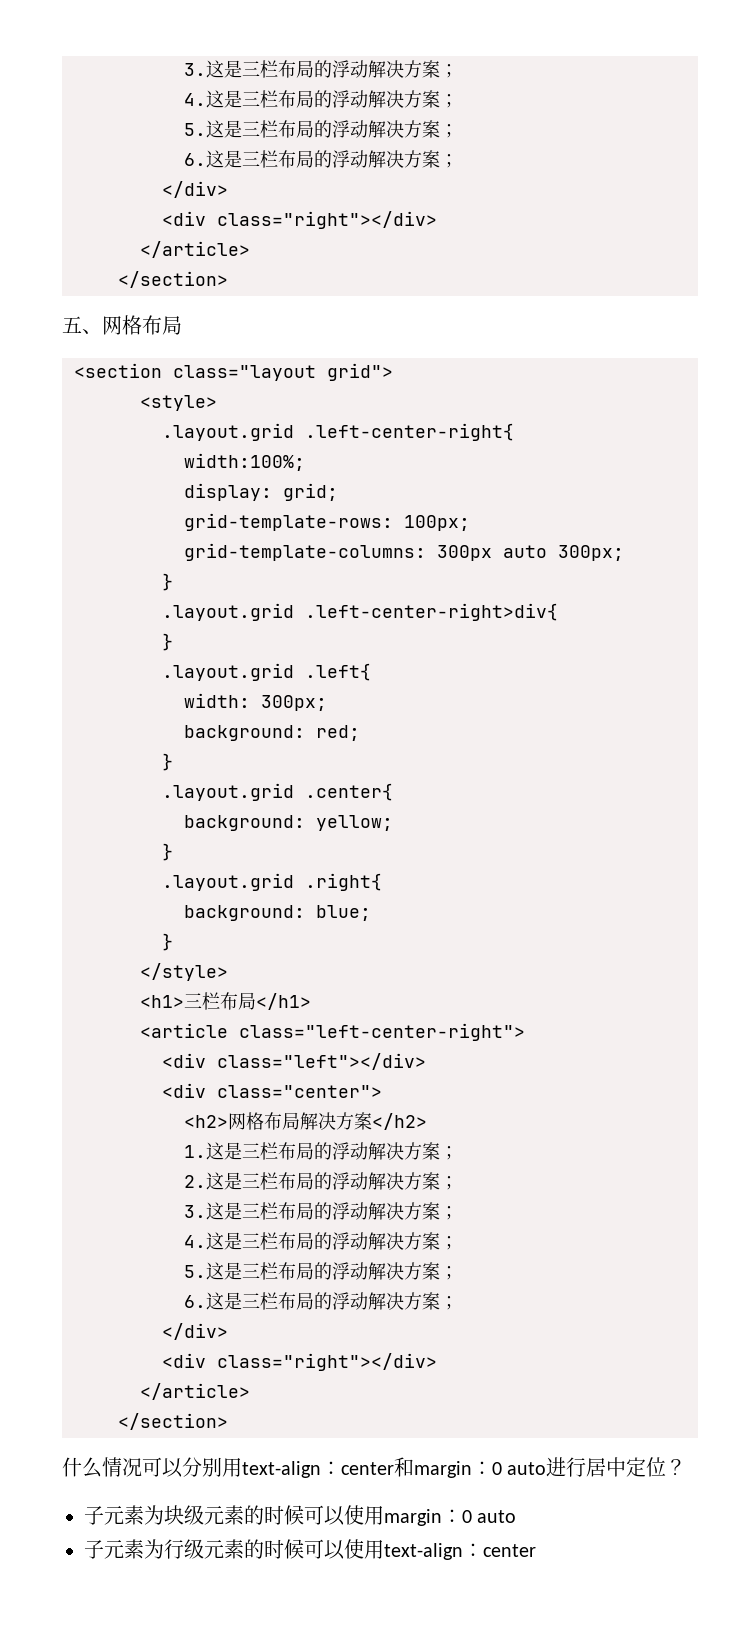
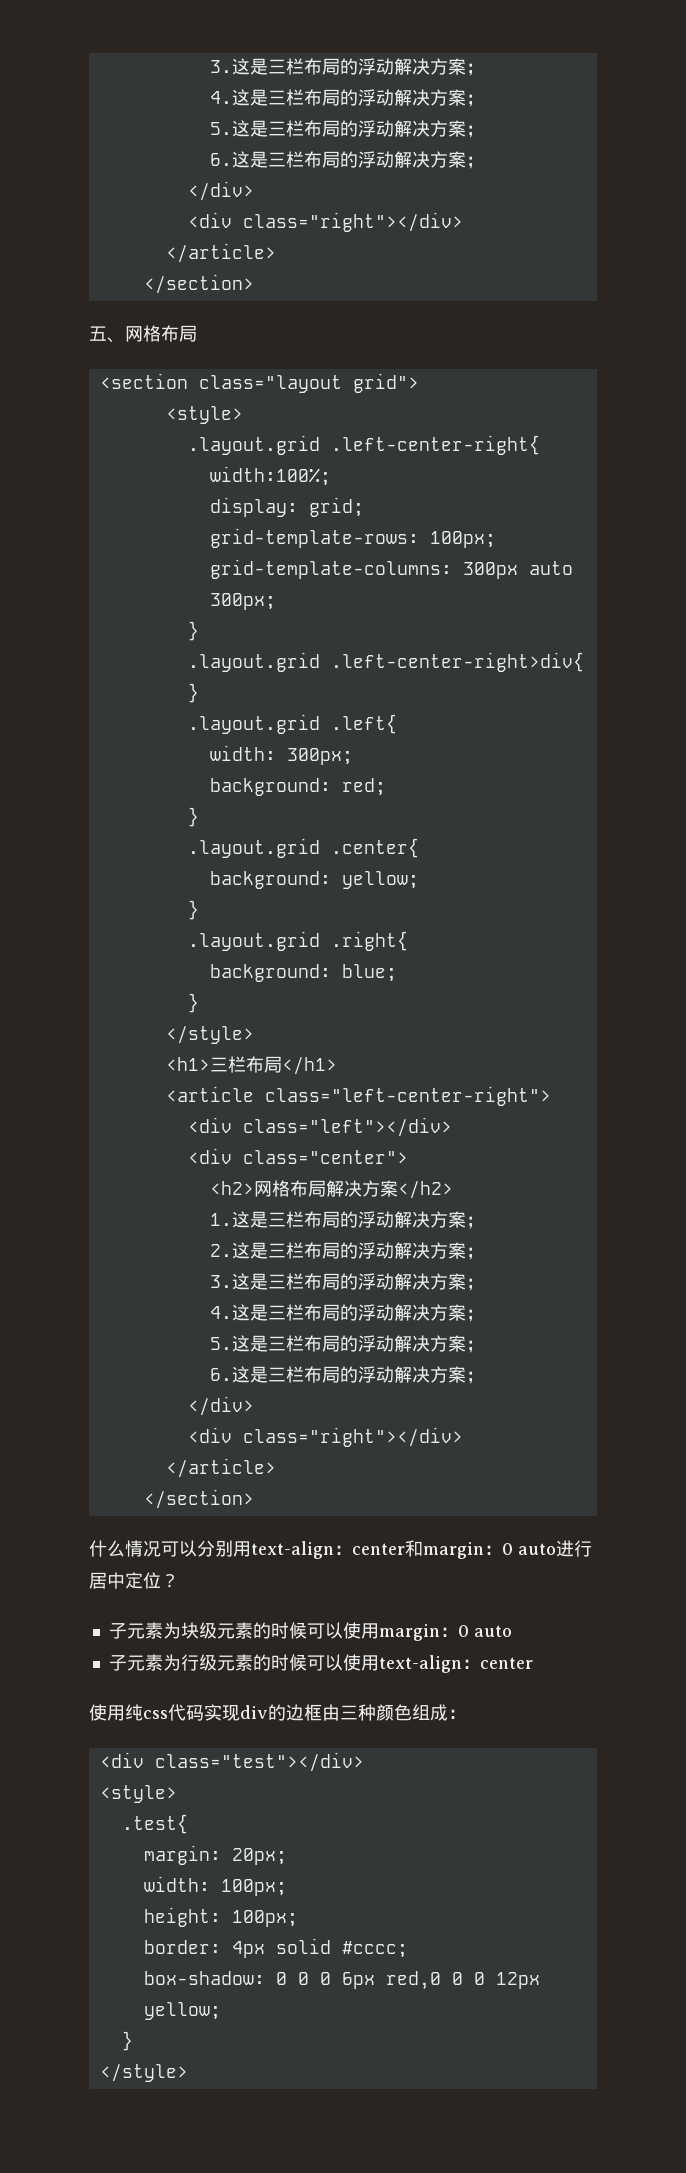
(536, 1550) none -> [89,1704,466,1721] [99,1752,364,1772] [99,1785,177,1803] [121,1814,188,1834] [143,1845,287,1865] [143,1876,287,1896] [143,1907,298,1927] [143,1938,408,1958] [143,1971,540,1990] [143,2002,221,2020] [121,2031,133,2051] [99,2064,188,2082] // 使用纯css代码实现div的边框由三种颜色组成： // <div class="test"></div> // <style> // .test{ // margin: 20px; // width: 100px; // height: 100px; // border: 4px solid #cccc; // box-shadow: 0 0 0 6px red,0 0 0 12px yellow; // } // </style>

